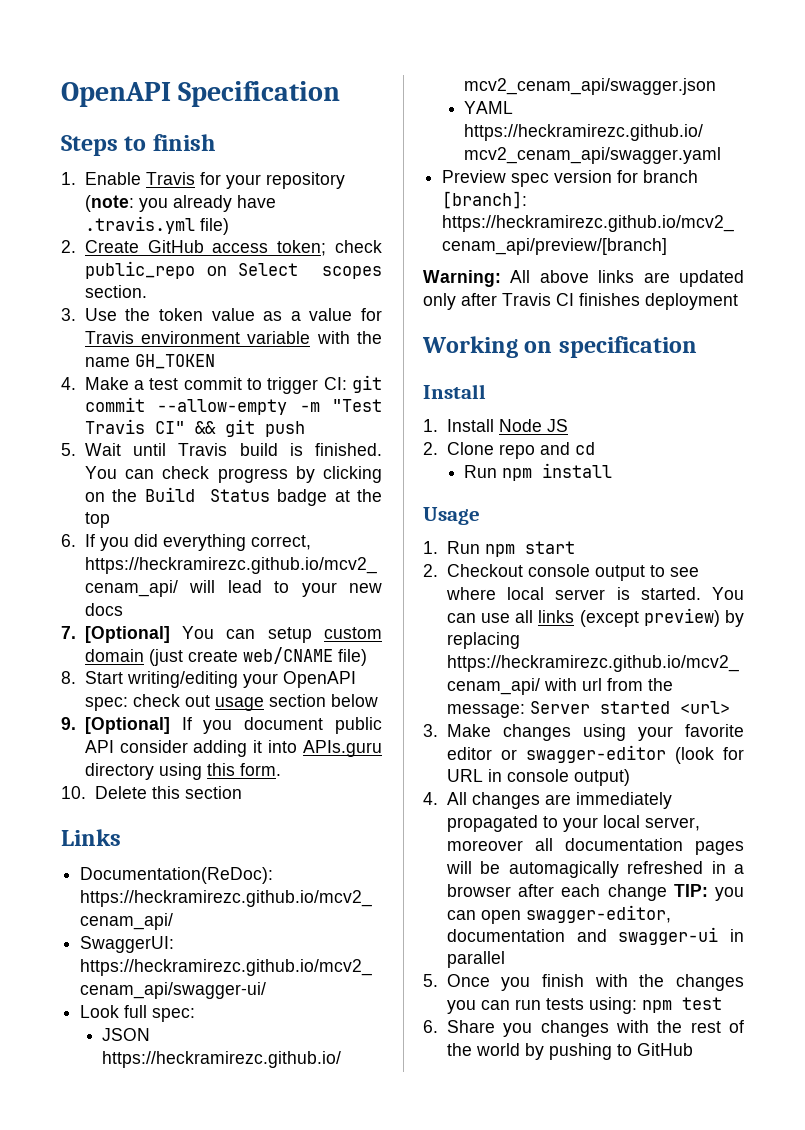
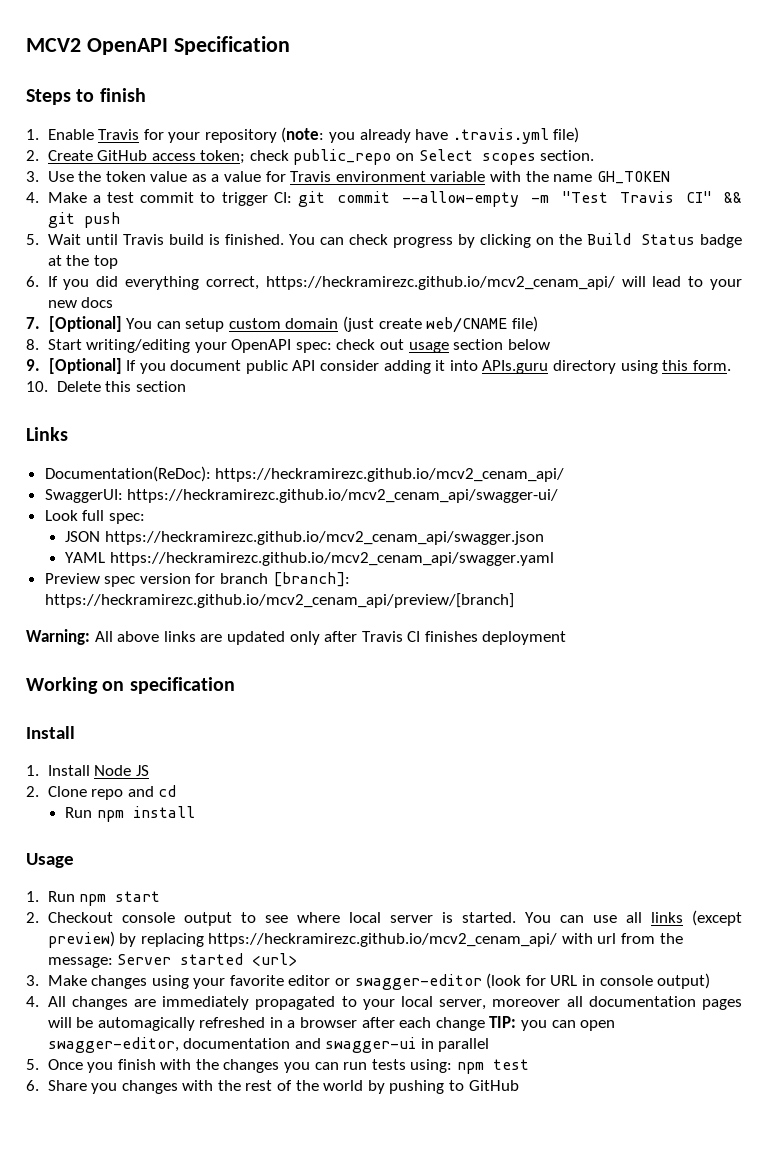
(61, 94) none -> [26,38,81,52] MCV2

